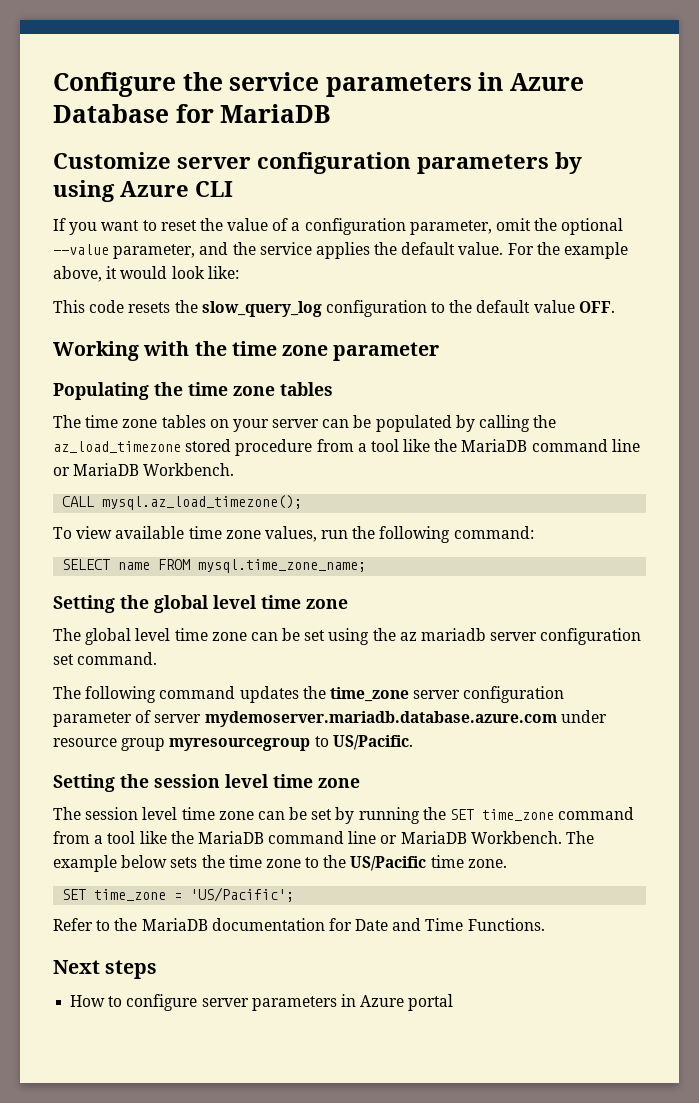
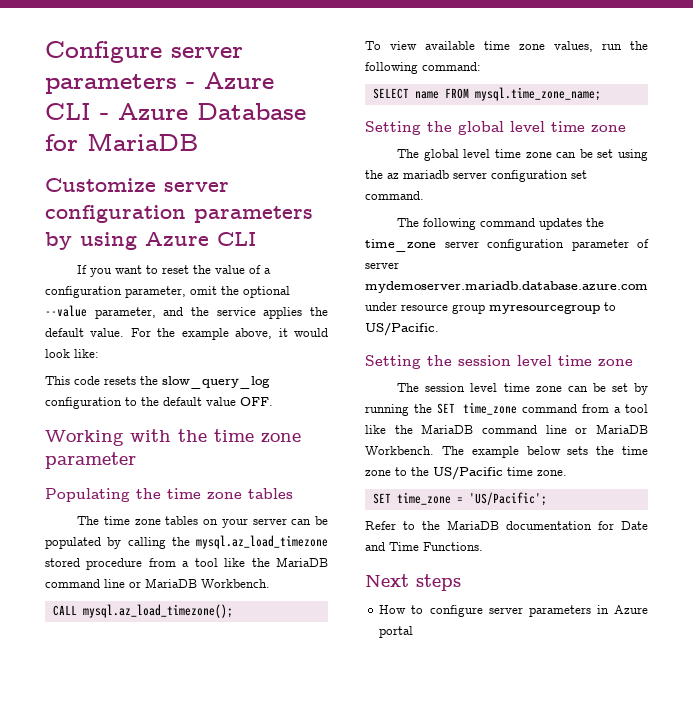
[182,72,504,97] the service parameters in -> [171,47,243,58] [45,72,274,94] [45,103,109,120] server parameters - Azure CLI -
[53,441,181,453] az_load_timezone -> [196,535,328,549] mysql.az_load_timezone

